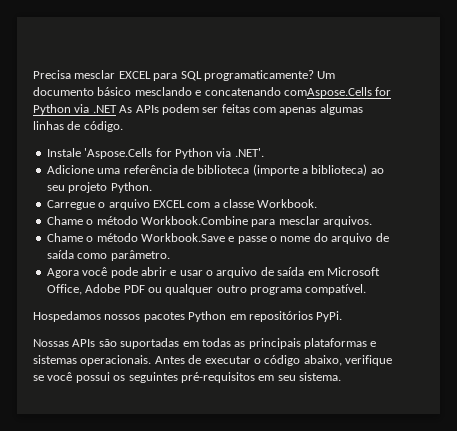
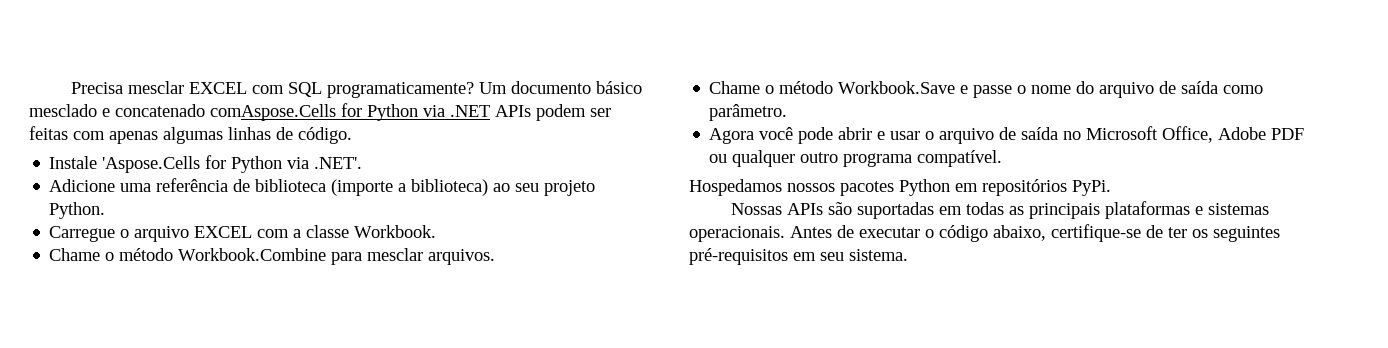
[153,73,178,81] para -> [251,85,284,94] com
[134,87,281,96] mesclando e concatenando -> [29,104,205,117] mesclado e concatenado
[119,105,133,113] As -> (490, 111) none
[307,270,324,276] em -> [1063,131,1082,140] no
[345,355,392,366] [33,372,110,383] verifique se você possui -> [1051,224,1187,242] certifique-se de ter

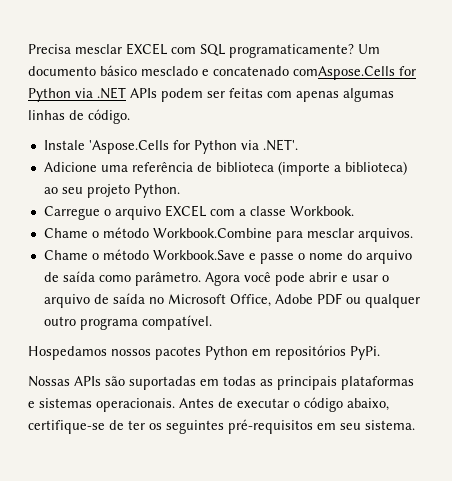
(788, 112) // -> (201, 279) none

